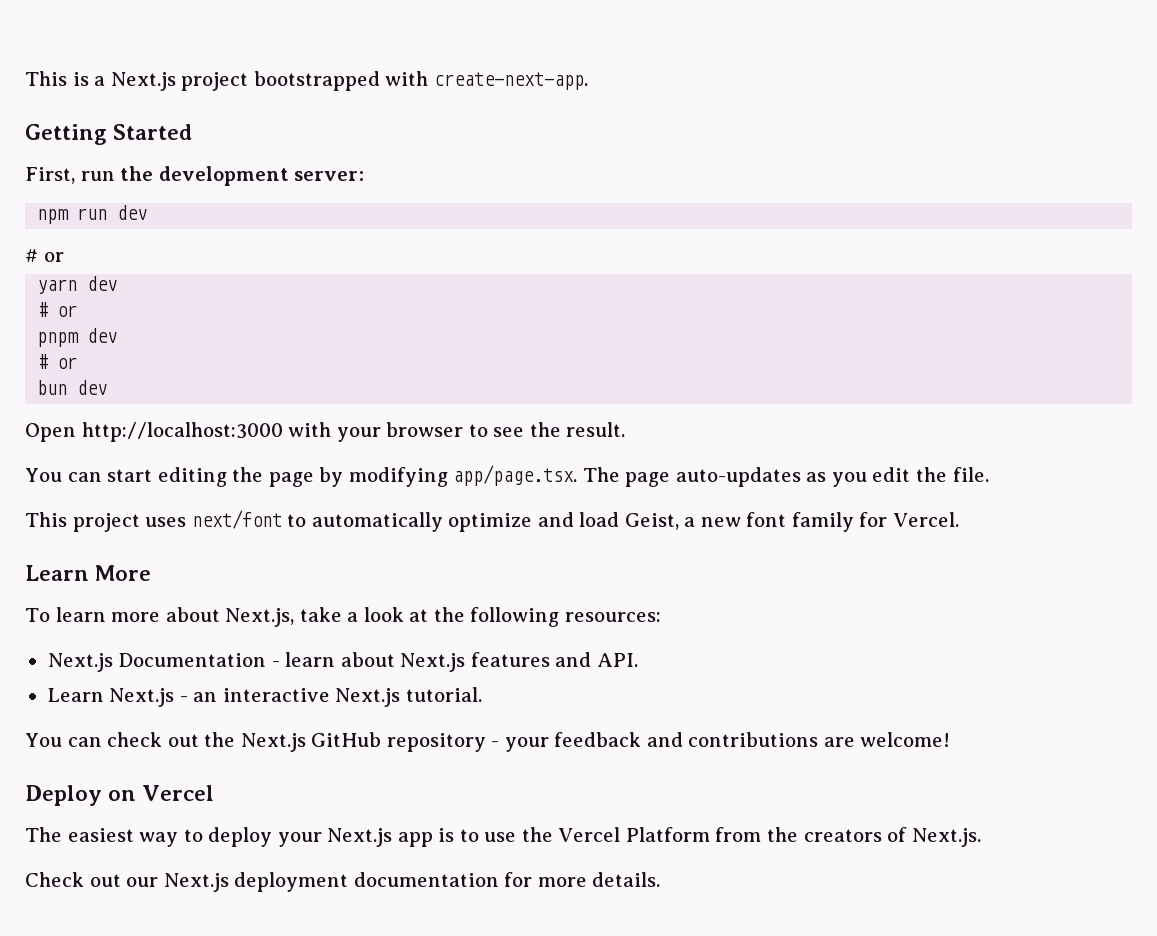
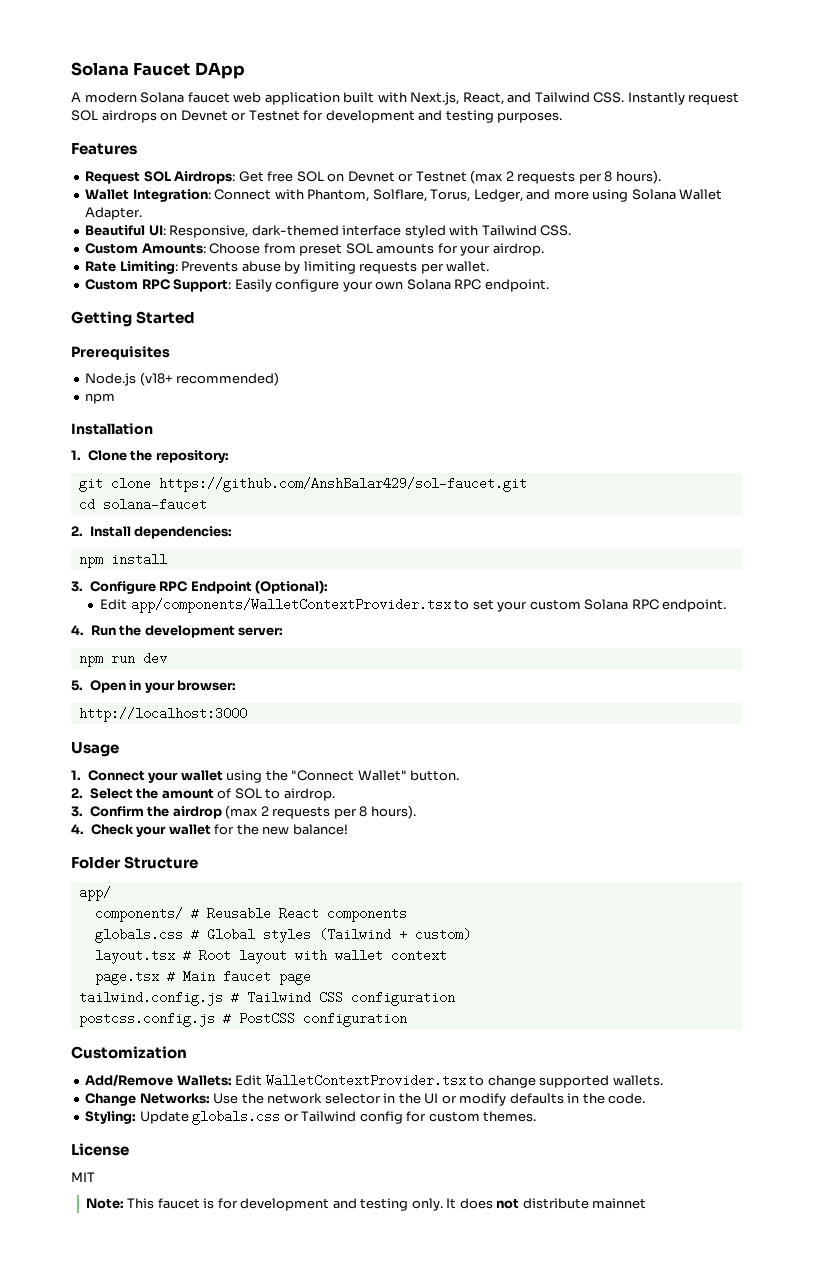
[25,71,588,91] [25,124,193,145] [25,167,115,184] This is a Next.js project bootstrapped with create-next-app. // Getting Started // First, run -> [71,62,245,79] [71,92,740,105] [71,110,563,123] [71,143,137,155] [85,170,661,184] [85,189,723,202] [85,207,143,220] [85,225,572,238] [85,243,544,256] [85,261,490,274] [85,279,549,292] [71,311,196,327] [71,346,170,360] [85,372,280,386] [85,393,116,404] [71,423,153,435] [71,450,229,463] [78,477,527,492] [78,498,207,511] [71,526,233,539] [78,553,167,568] [71,580,329,594] [100,598,727,613] [71,625,116,636] Solana Faucet DApp // A modern Solana faucet web application built with Next.js, React, and Tailwind CSS. Instantly request SOL airdrops on Devnet or Testnet for development and testing purposes. // Features // Request SOL Airdrops: Get free SOL on Devnet or Testnet (max 2 requests per 8 hours). // Wallet Integration: Connect with Phantom, Solflare, Torus, Ledger, and more using Solana Wallet Adapter. // Beautiful UI: Responsive, dark-themed interface styled with Tailwind CSS. // Custom Amounts: Choose from preset SOL amounts for your airdrop. // Rate Limiting: Prevents abuse by limiting requests per wallet. // Custom RPC Support: Easily configure your own Solana RPC endpoint. // Getting Started // Prerequisites // Node.js (v18+ recommended) // npm // Installation // 1. Clone the repository: // git clone https://github.com/AnshBalar429/sol-faucet.git // cd solana-faucet // 2. Install dependencies: // npm install // 3. Configure RPC Endpoint (Optional): // Edit app/components/WalletContextProvider.tsx to set your custom Solana RPC endpoint. // 4. Run
[25,249,64,262] [37,276,118,294] [37,302,78,317] [37,328,118,347] [37,354,78,369] [37,380,108,395] [25,422,626,442] [25,465,989,487] [25,510,960,532] [25,565,152,581] [25,607,661,627] [47,652,638,672] [47,687,482,707] [25,732,951,752] [25,785,215,806] [25,827,981,847] [25,872,661,892] # or // yarn dev // # or // pnpm dev // # or // bun dev // Open http://localhost:3000 with your browser to see the result. // You can start editing the page by modifying app/page.tsx. The page auto-updates as you edit the file. // This project uses next/font to automatically optimize and load Geist, a new font family for Vercel. // Learn More // To learn more about Next.js, take a look at the following resources: // Next.js Documentation - learn about Next.js features and API. // Learn Next.js - an interactive Next.js tutorial. // You can check out the Next.js GitHub repository - your feedback and contributions are welcome! // Deploy on Vercel // The easiest way to deploy your Next.js app is to use the Vercel Platform from the creators of Next.js. // Check out our Next.js deployment documentation for more details. -> [71,680,237,693] [78,707,247,722] [71,742,119,757] [71,770,460,783] [71,788,335,801] [71,805,416,819] [71,824,348,837] [71,856,199,869] [78,886,111,901] [94,907,407,922] [94,928,471,943] [94,949,447,964] [94,970,311,985] [78,991,455,1006] [78,1012,407,1027] [71,1046,187,1059] [85,1074,663,1088] [85,1093,646,1106] [85,1110,537,1125] [71,1143,129,1156] [71,1172,95,1182] [85,1198,647,1211] 5. Open in your browser: // http://localhost:3000 // Usage // 1. Connect your wallet using the "Connect Wallet" button. // 2. Select the amount of SOL to airdrop. // 3. Confirm the airdrop (max 2 requests per 8 hours). // 4. Check your wallet for the new balance! // Folder Structure // app/ // components/ # Reusable React components // globals.css # Global styles (Tailwind + custom) // layout.tsx # Root layout with wallet context // page.tsx # Main faucet page // tailwind.config.js # Tailwind CSS configuration // postcss.config.js # PostCSS configuration // Customization // Add/Remove Wallets: Edit WalletContextProvider.tsx to change supported wallets. // Change Networks: Use the network selector in the UI or modify defaults in the code. // Styling: Update globals.css or Tailwind config for custom themes. // License // MIT // Note: This faucet is for development and testing only. It does not distribute mainnet

